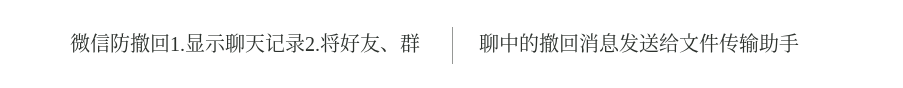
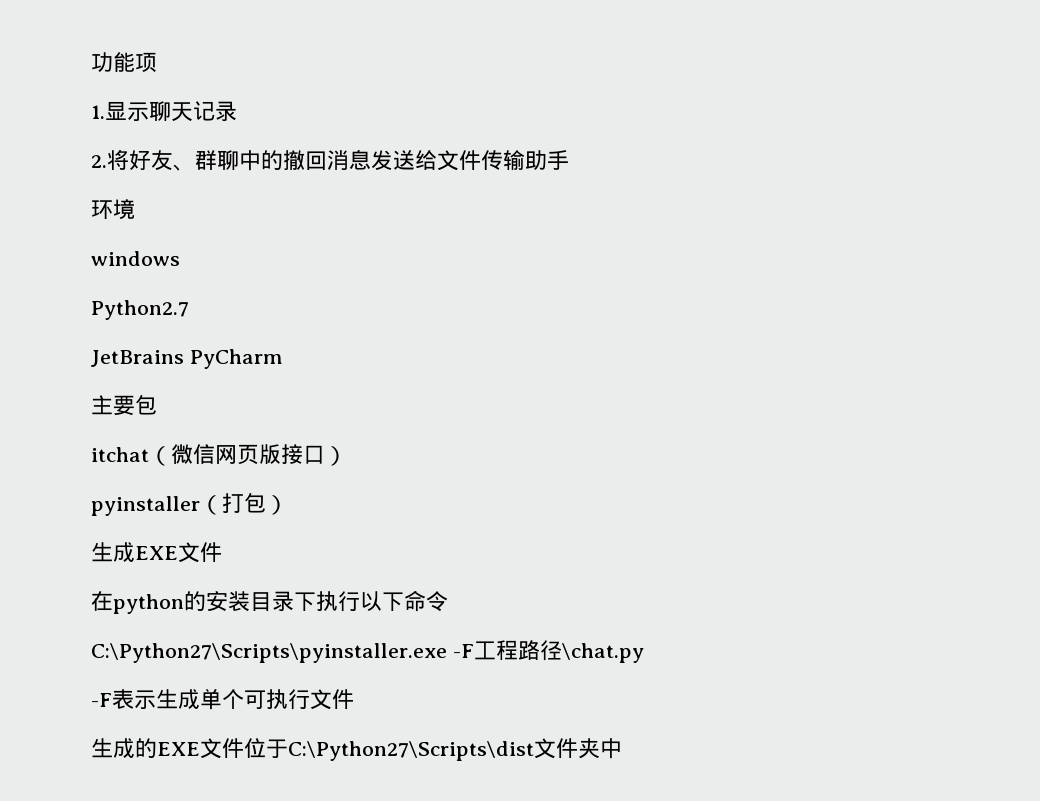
[70,33,170,53] 微信防撤回 -> [91,52,157,72] 功能项 //
(305, 43) none -> (237, 111) //
(799, 43) none -> [91,199,135,220] [91,251,180,266] [91,300,189,320] [91,349,283,369] [91,395,157,416] [91,444,347,466] [91,493,288,516] [91,542,222,563] [91,590,448,614] [91,640,644,663] [91,689,354,710] [91,738,622,761] // 环境 // windows // Python2.7 // JetBrains PyCharm // 主要包 // itchat（微信网页版接口） // pyinstaller（打包） // 生成EXE文件 // 在python的安装目录下执行以下命令 // C:\Python27\Scripts\pyinstaller.exe -F工程路径\chat.py // -F表示生成单个可执行文件 // 生成的EXE文件位于C:\Python27\Scripts\dist文件夹中

